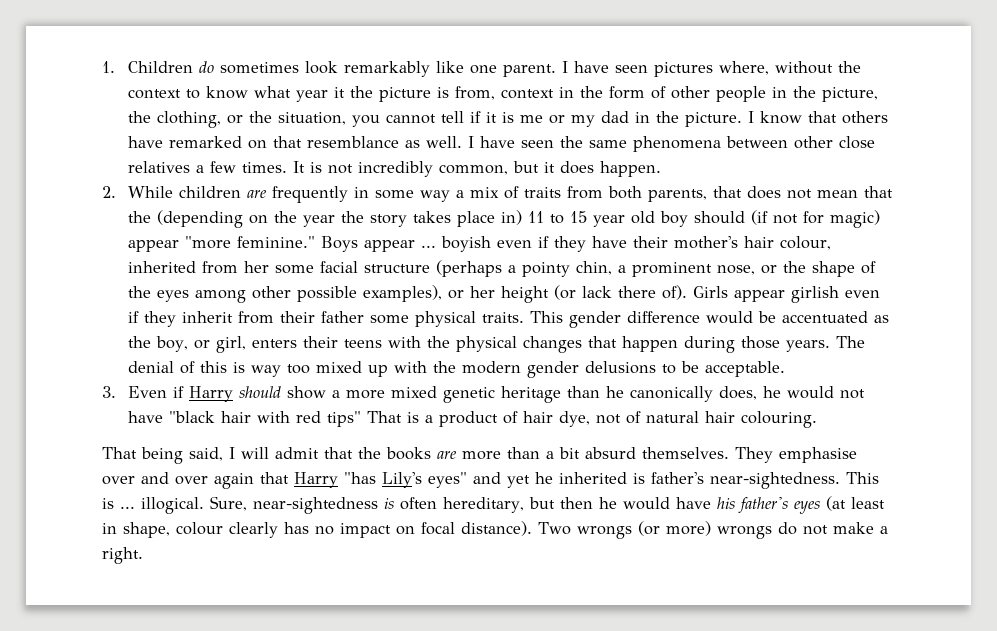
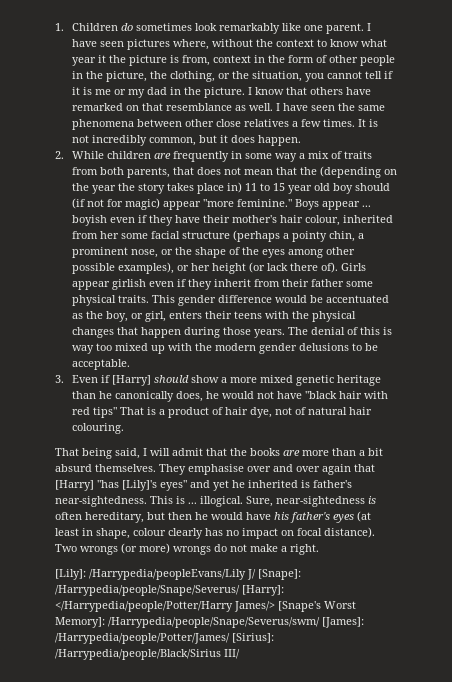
[188,386,233,402] Harry -> [111,375,151,386] [Harry]
[294,472,422,488] Harry "has Lily's -> [55,480,157,491] [Harry] "has [Lily]'s
(143, 555) none -> [55,569,301,580] [55,585,284,596] [55,601,356,612] [55,617,364,628] [55,633,274,644] [55,649,240,660] // [Lily]: /Harrypedia/peopleEvans/Lily J/ [Snape]: /Harrypedia/people/Snape/Severus/ [Harry]: </Harrypedia/people/Potter/Harry James/> [Snape's Worst Memory]: /Harrypedia/people/Snape/Severus/swm/ [James]: /Harrypedia/people/Potter/James/ [Sirius]: /Harrypedia/people/Black/Sirius III/

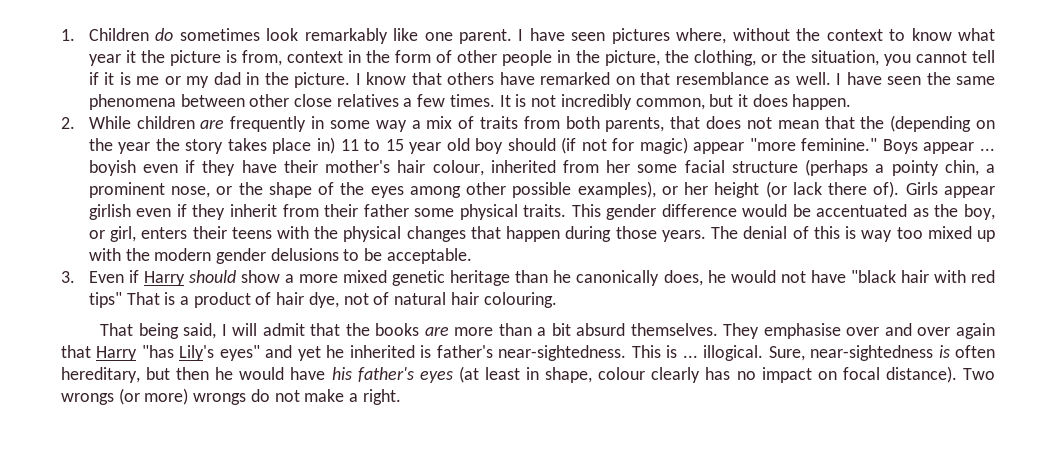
[111,375,151,386] [Harry] -> [143,271,185,286] Harry
[55,480,157,491] [Harry] "has [Lily]'s -> [96,345,215,361] Harry "has Lily's
[55,569,301,580] [55,585,284,596] [55,601,356,612] [55,617,364,628] [55,633,274,644] [55,649,240,660] // [Lily]: /Harrypedia/peopleEvans/Lily J/ [Snape]: /Harrypedia/people/Snape/Severus/ [Harry]: </Harrypedia/people/Potter/Harry James/> [Snape's Worst Memory]: /Harrypedia/people/Snape/Severus/swm/ [James]: /Harrypedia/people/Potter/James/ [Sirius]: /Harrypedia/people/Black/Sirius III/ -> (401, 397) none

